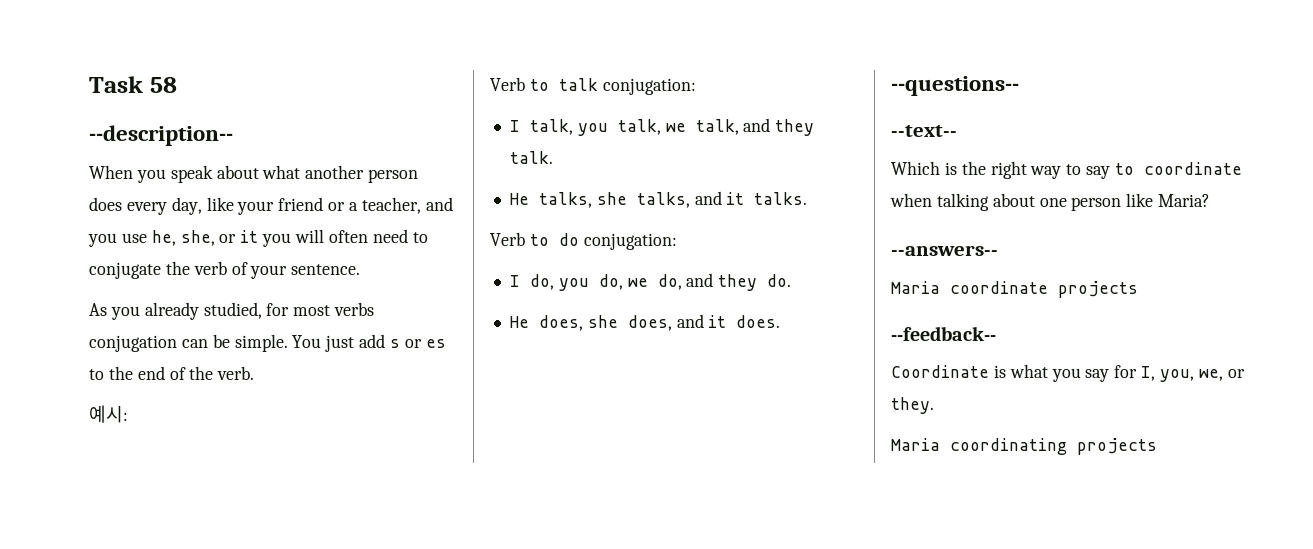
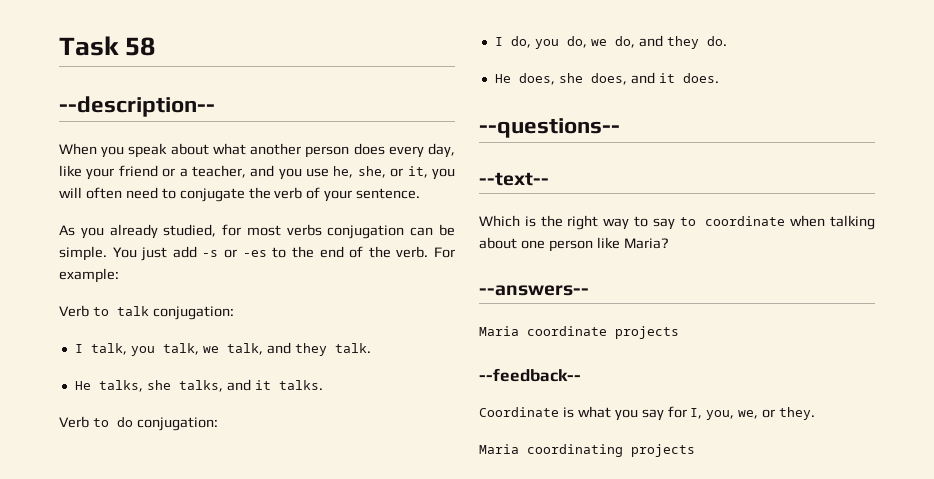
[240,230,259,243] it -> [407,166,428,178] it,
[390,339,446,348] s or es -> [202,249,267,258] -s or -es
[89,405,128,423] // 예시: -> [434,247,456,258] [59,268,119,283] For example:

